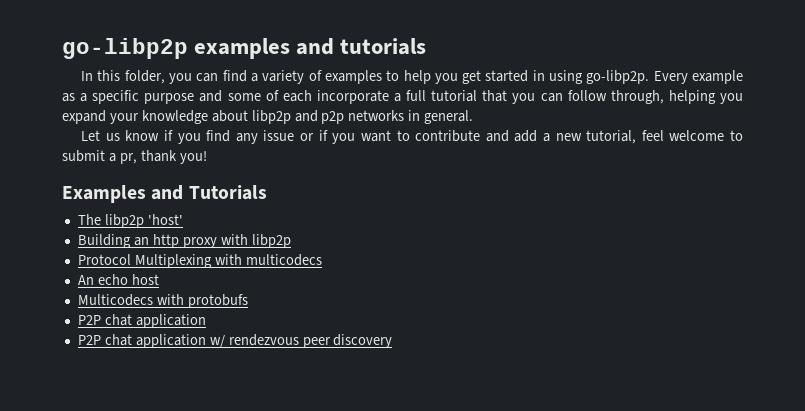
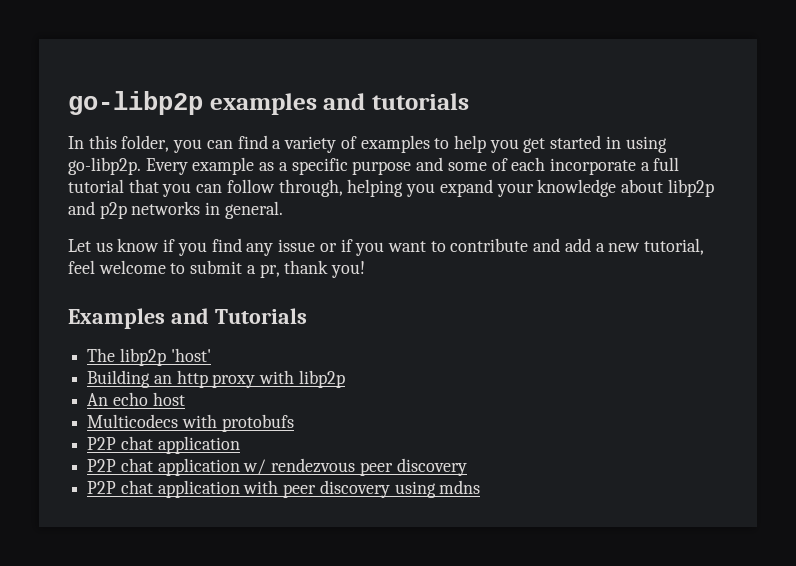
[77,254,322,268] // Protocol Multiplexing with multicodecs -> (345, 379) none
(393, 341) none -> [87,480,481,498] // P2P chat application with peer discovery using mdns

